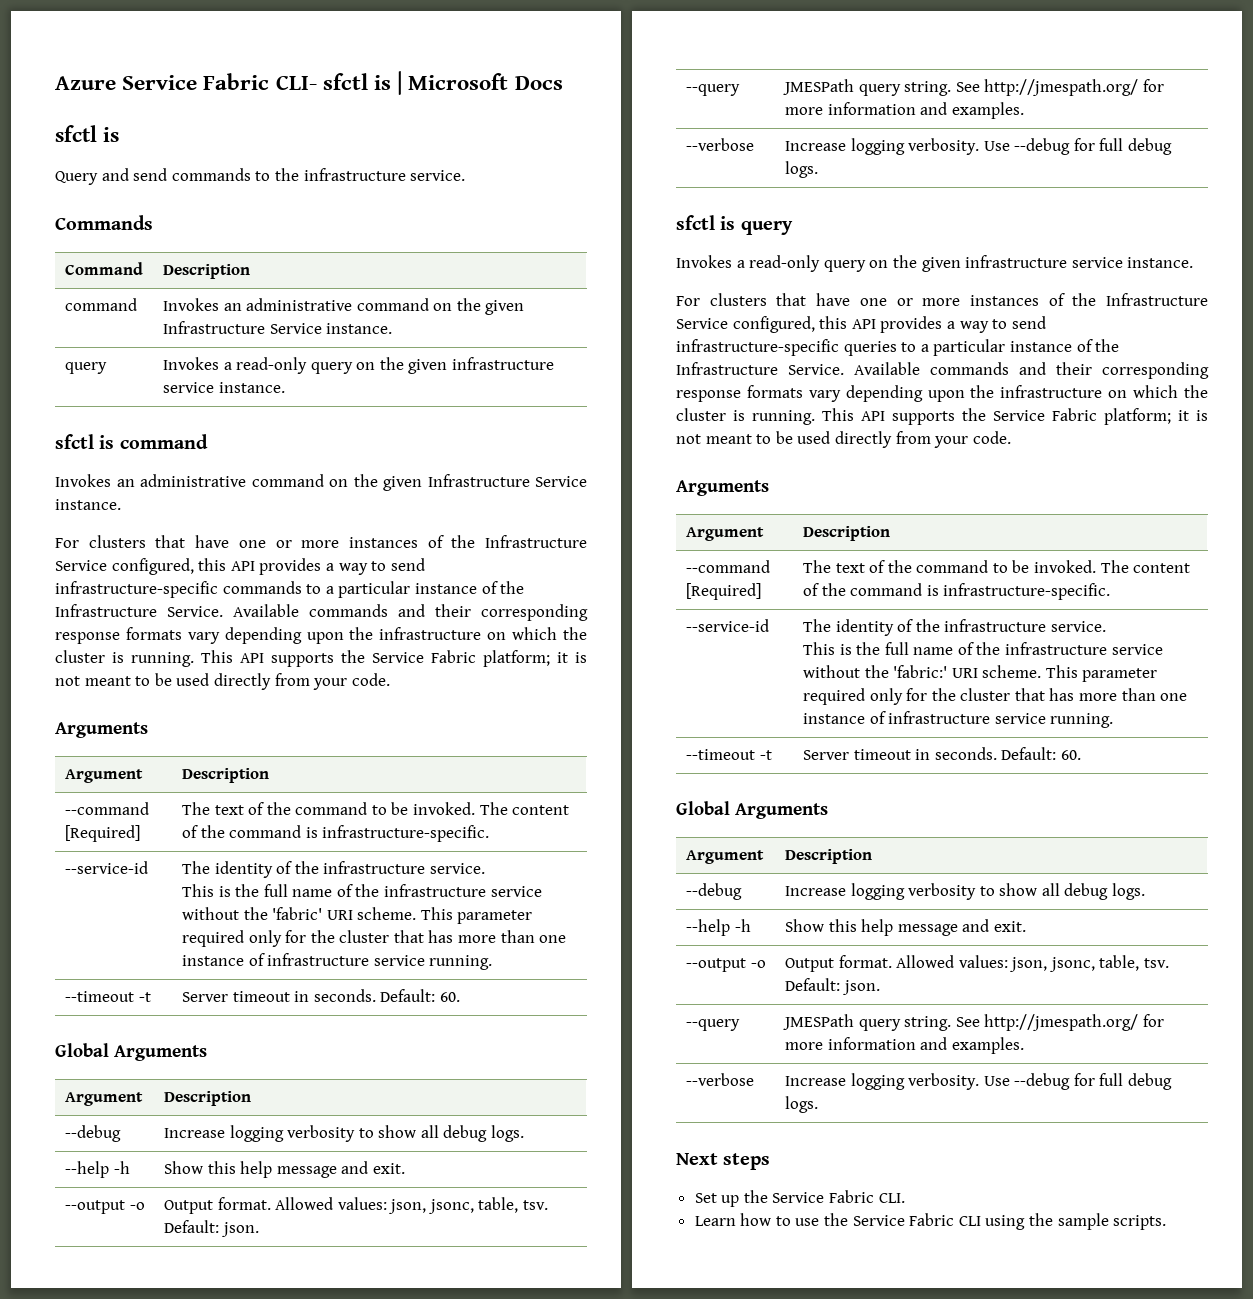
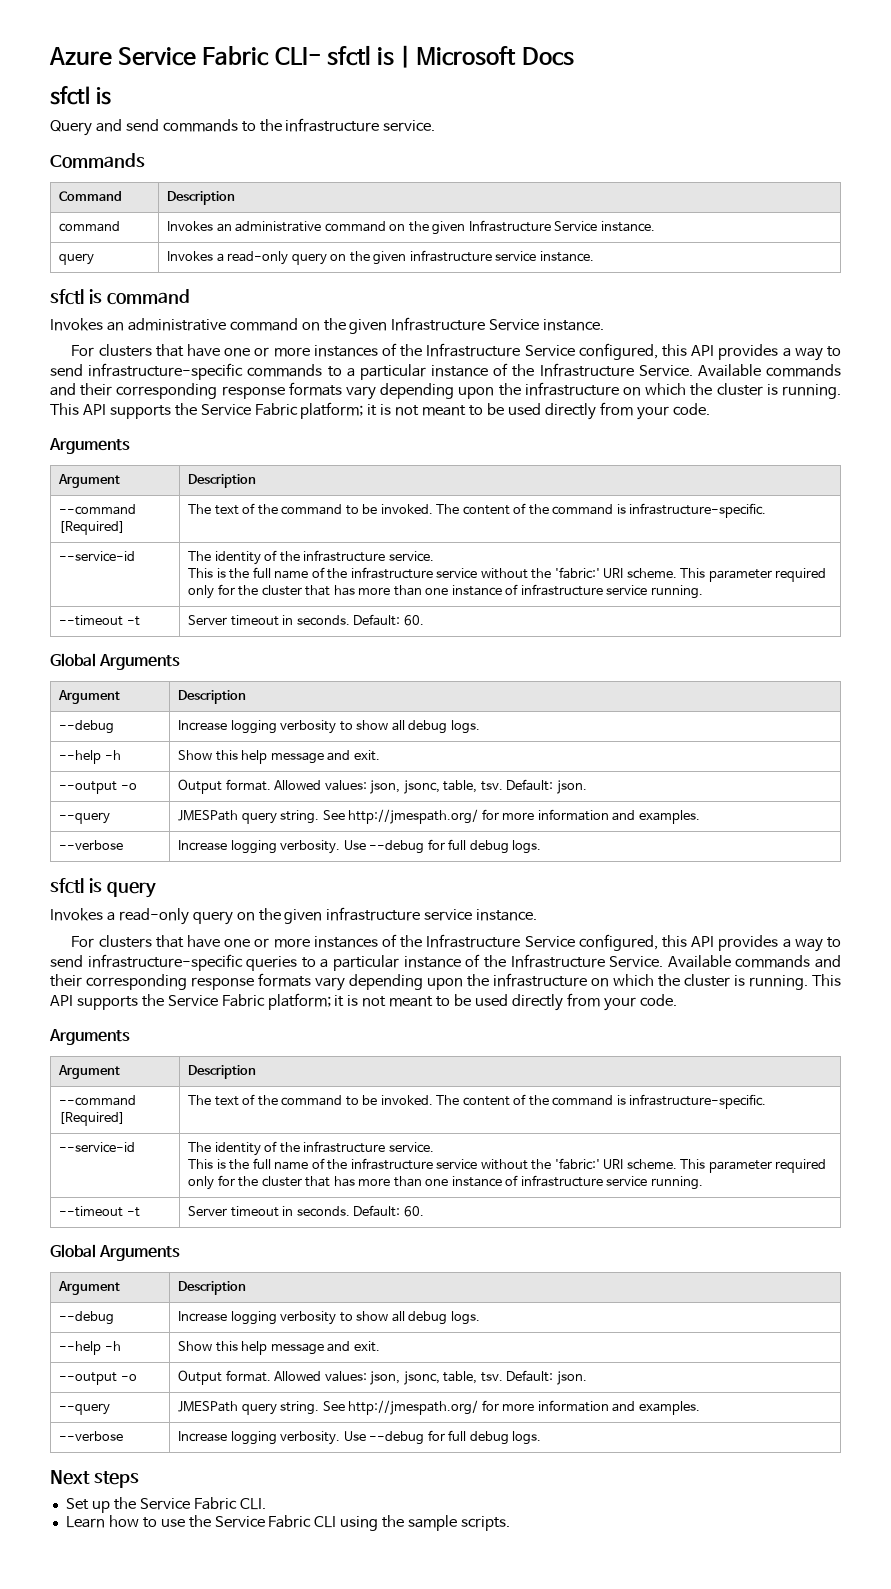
[272,907,323,920] 'fabric' -> [554,567,600,579] 'fabric:'

